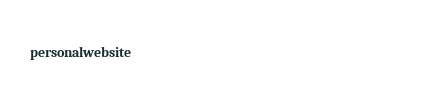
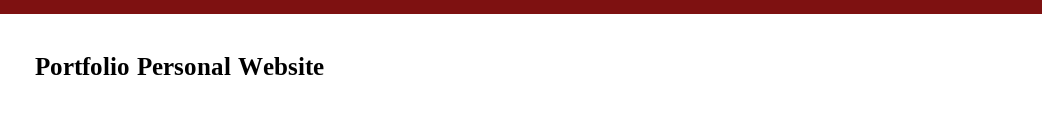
[30,46,131,60] personalwebsite -> [35,57,324,75] Portfolio Personal Website

